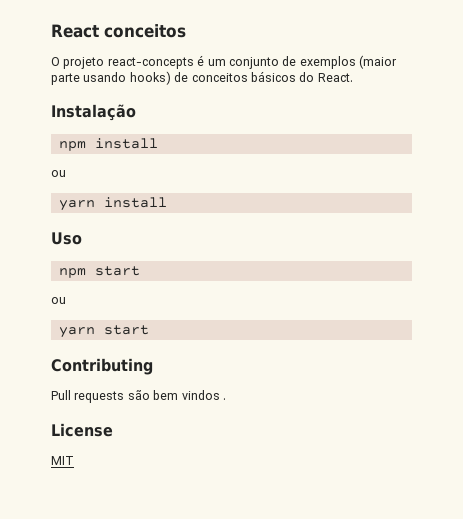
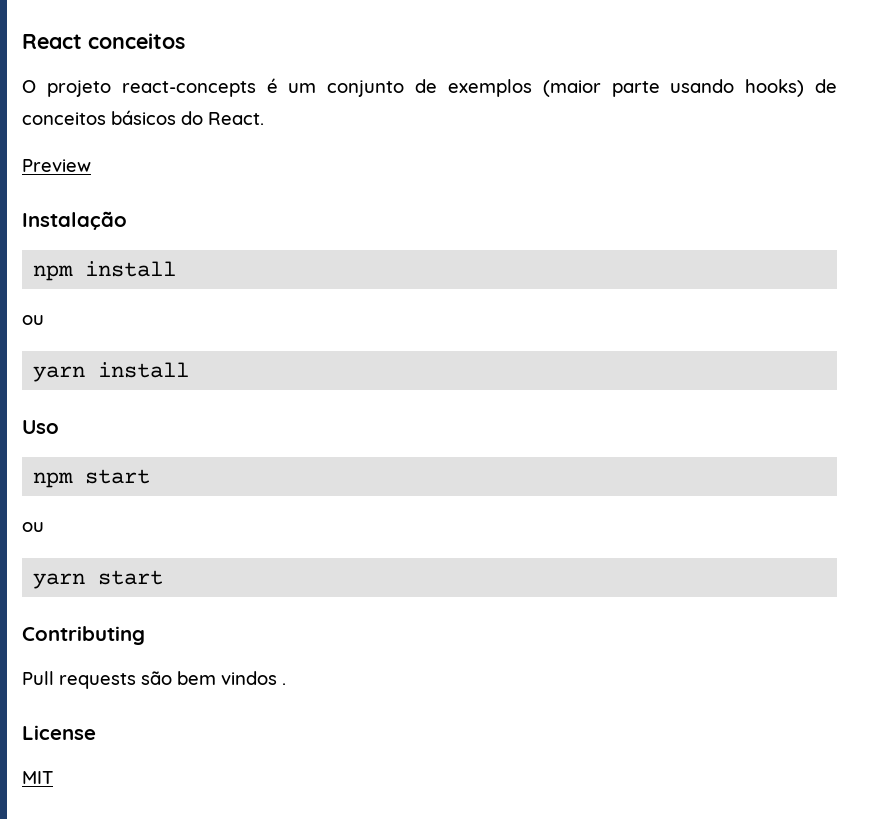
(353, 77) none -> [22,159,91,172] // Preview

